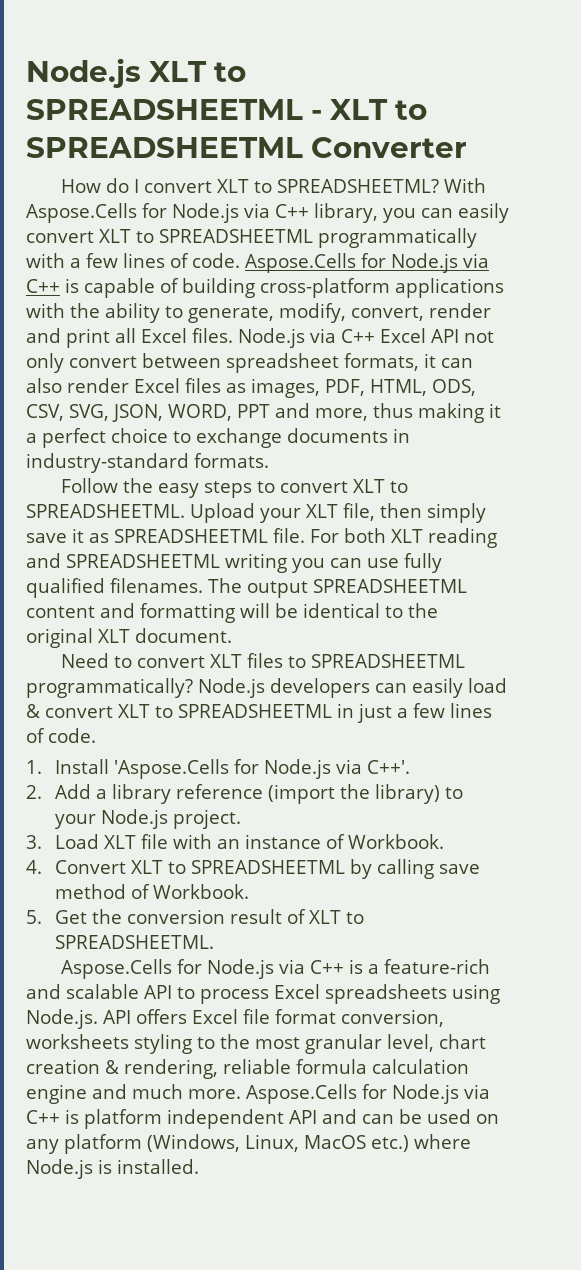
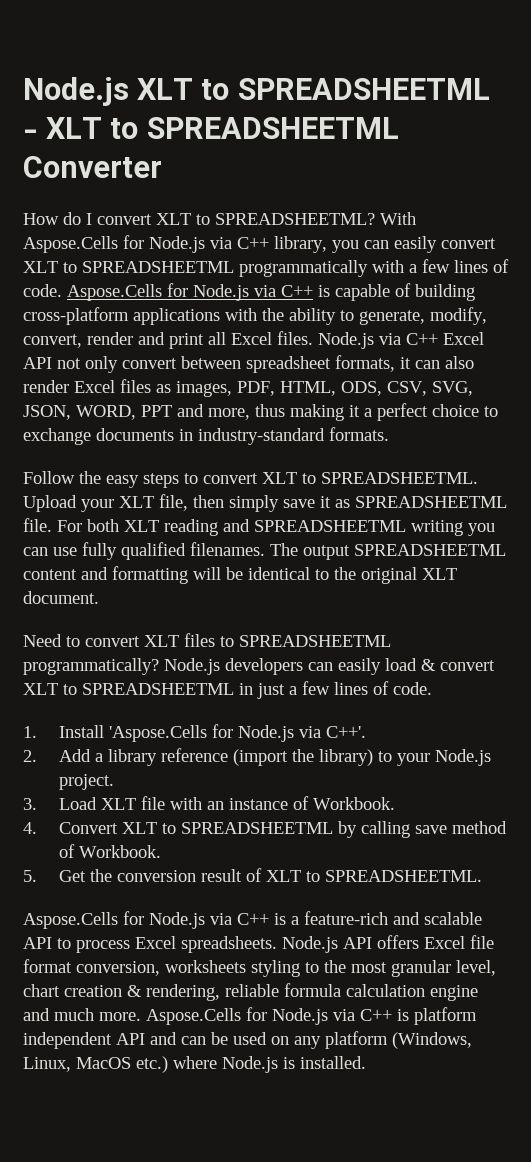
[325,984,500,1004] [26,1009,98,1029] spreadsheets using Node.js. -> [181,936,338,953] spreadsheets. Node.js

